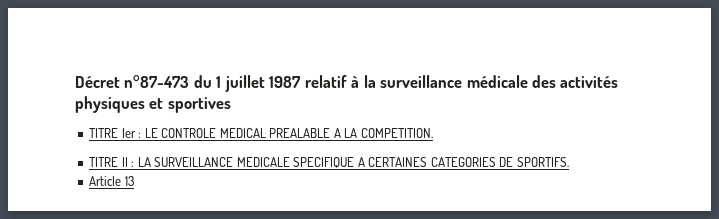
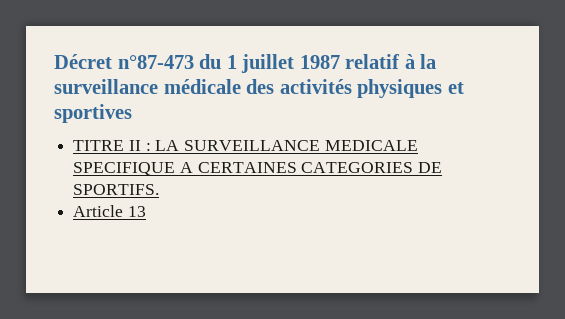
[89,128,433,138] // TITRE Ier : LE CONTROLE MEDICAL PREALABLE A LA COMPETITION. -> (132, 113) none

